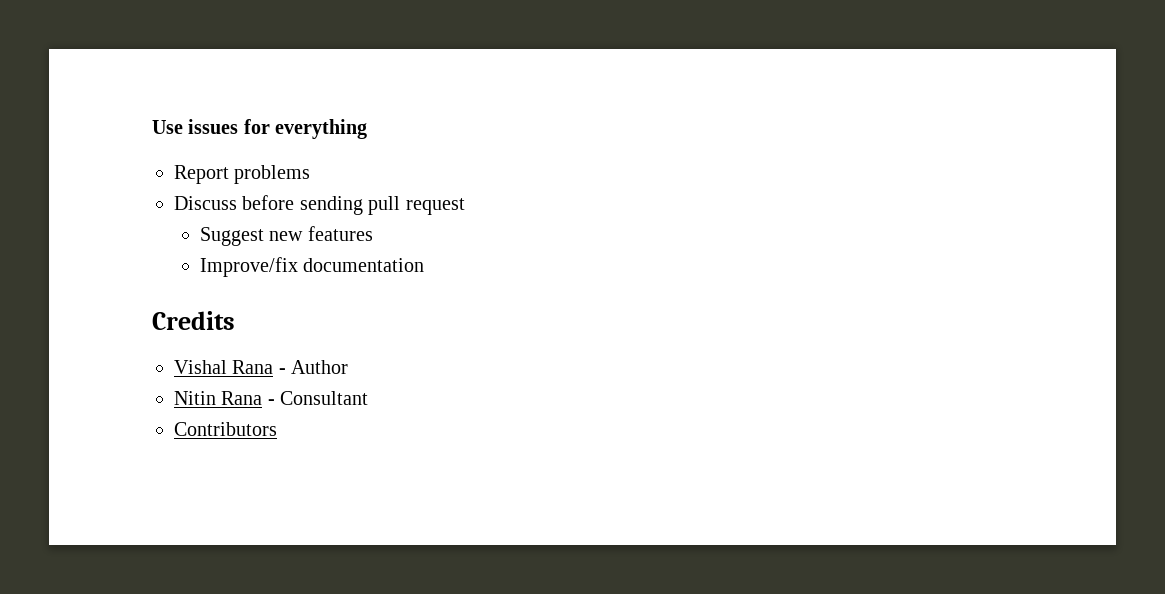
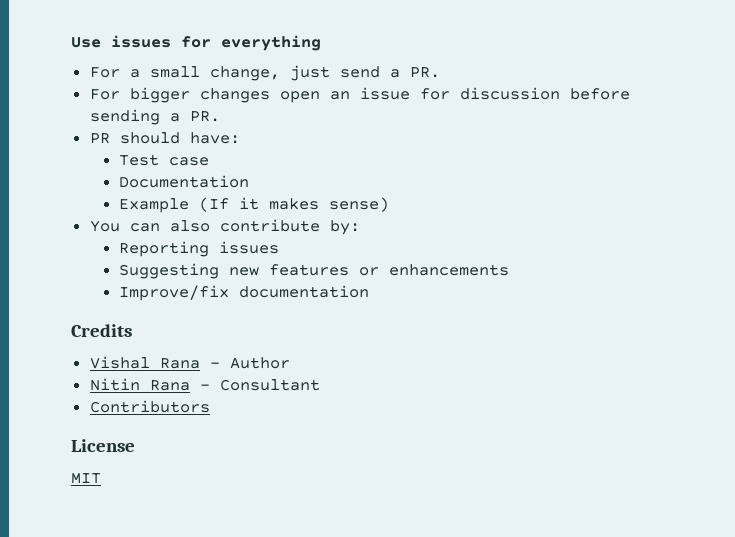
[174,165,311,184] [174,195,465,215] [199,227,264,246] Report problems // Discuss before sending pull request // Suggest -> [89,65,440,81] [89,87,630,103] [89,109,220,125] [89,132,240,144] [119,154,210,166] [119,175,250,188] [119,197,390,213] [89,219,360,235] [119,241,280,257] [119,263,220,279] For a small change, just send a PR. // For bigger changes open an issue for discussion before sending a PR. // PR should have: // Test case // Documentation // Example (If it makes sense) // You can also contribute by: // Reporting issues // Suggesting
(373, 233) none -> [359,264,510,276] or enhancements
(277, 429) none -> [71,439,135,452] [71,473,101,484] // License // MIT

